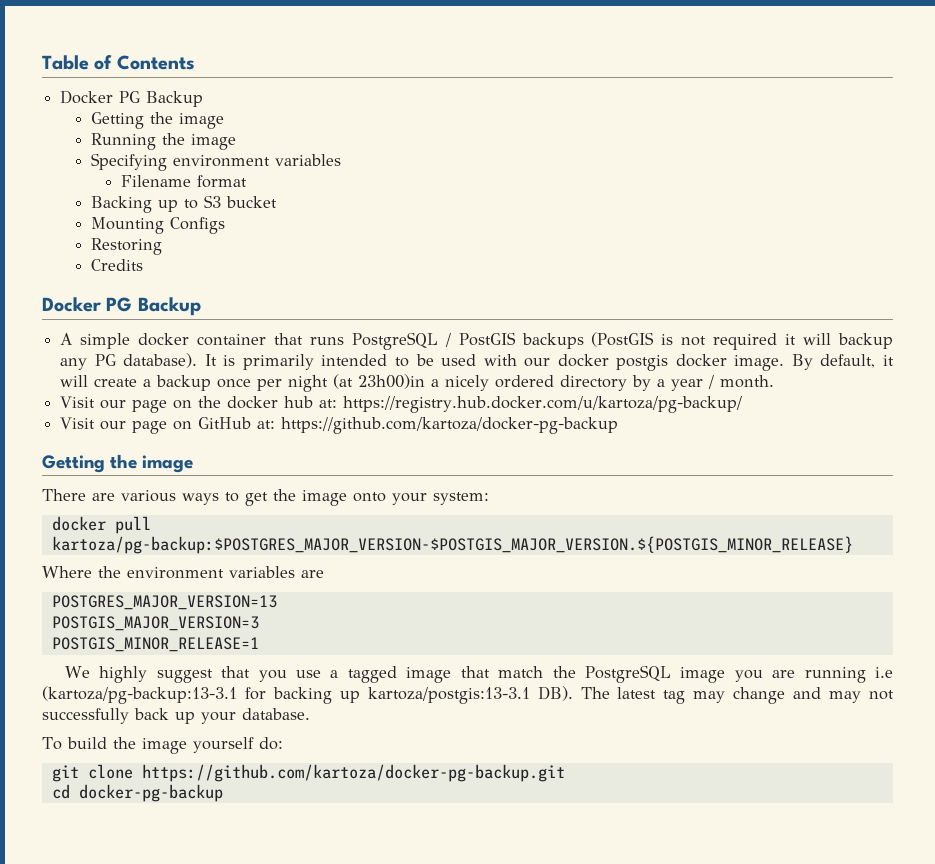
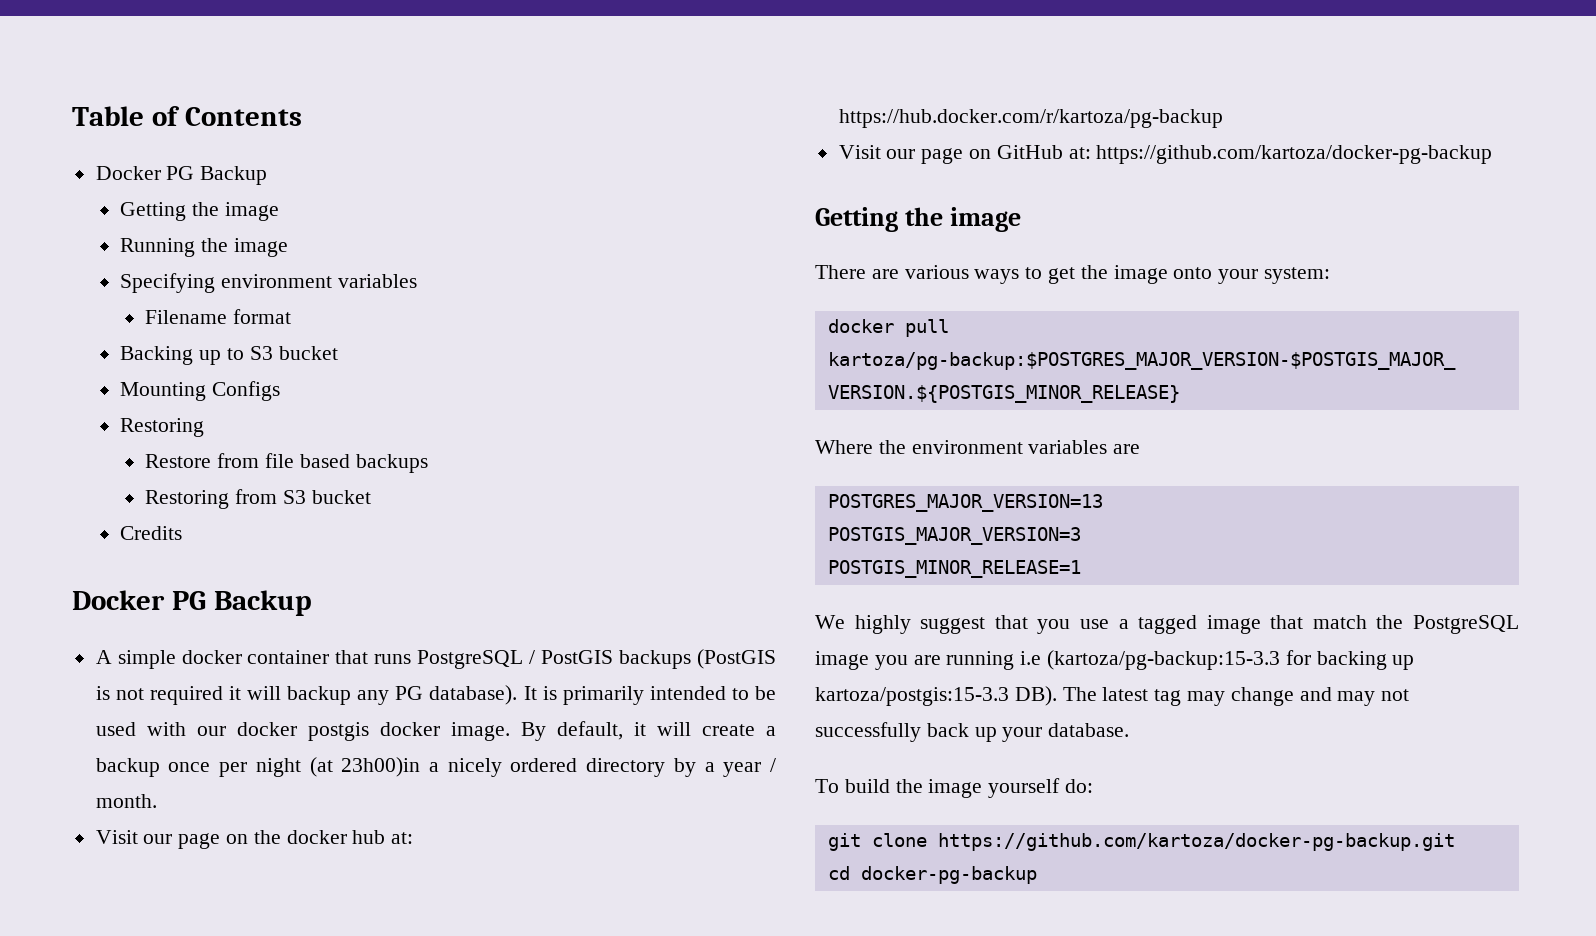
(162, 246) none -> [145,453,428,473] [145,489,371,509] // Restore from file based backups // Restoring from S3 bucket
[343,396,743,413] https://registry.hub.docker.com/u/kartoza/pg-backup/ -> [838,109,1223,128] https://hub.docker.com/r/kartoza/pg-backup
[42,686,237,704] (kartoza/pg-backup:13-3.1 -> [1047,650,1281,670] (kartoza/pg-backup:15-3.3
[367,687,530,704] kartoza/postgis:13-3.1 -> [815,687,1009,706] kartoza/postgis:15-3.3

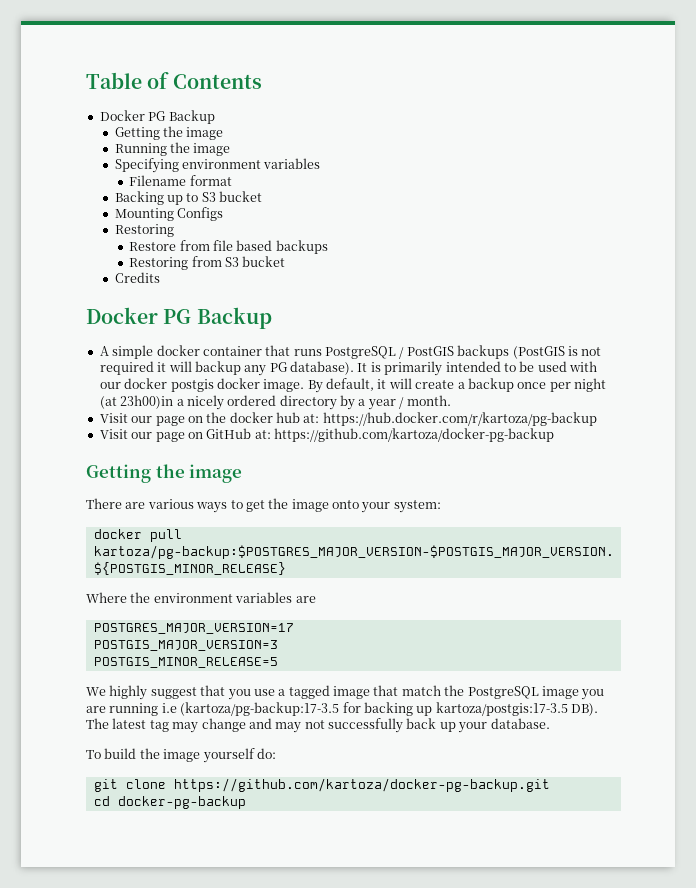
[827,494,1103,512] POSTGRES_MAJOR_VERSION=13 -> [93,623,294,634] POSTGRES_MAJOR_VERSION=17
[827,560,1081,578] POSTGIS_MINOR_RELEASE=1 -> [93,657,278,668] POSTGIS_MINOR_RELEASE=5
[1047,650,1281,670] (kartoza/pg-backup:15-3.3 -> [180,702,340,716] (kartoza/pg-backup:17-3.5
[815,687,1009,706] kartoza/postgis:15-3.3 -> [435,702,568,716] kartoza/postgis:17-3.5

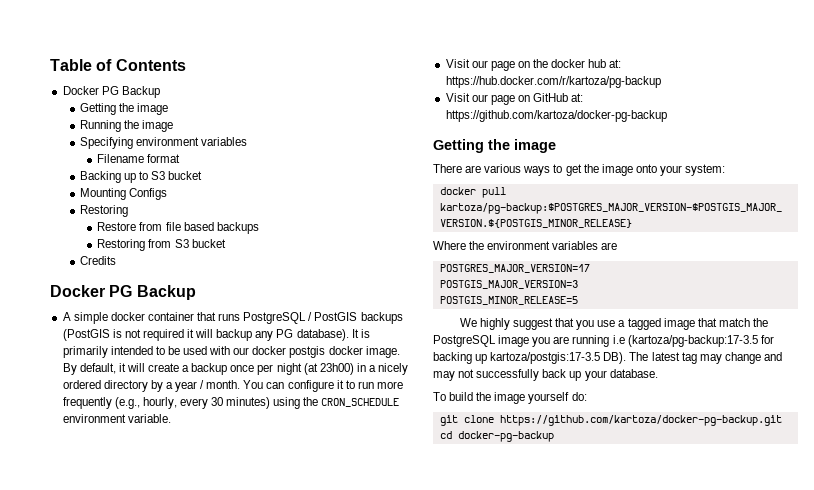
[120,395,174,409] 23h00)in -> [319,363,366,375] 23h00) in
(451, 400) none -> [243,380,404,392] [62,397,400,409] [62,414,171,423] You can configure it to run more frequently (e.g., hourly, every 30 minutes) using the CRON_SCHEDULE environment variable.

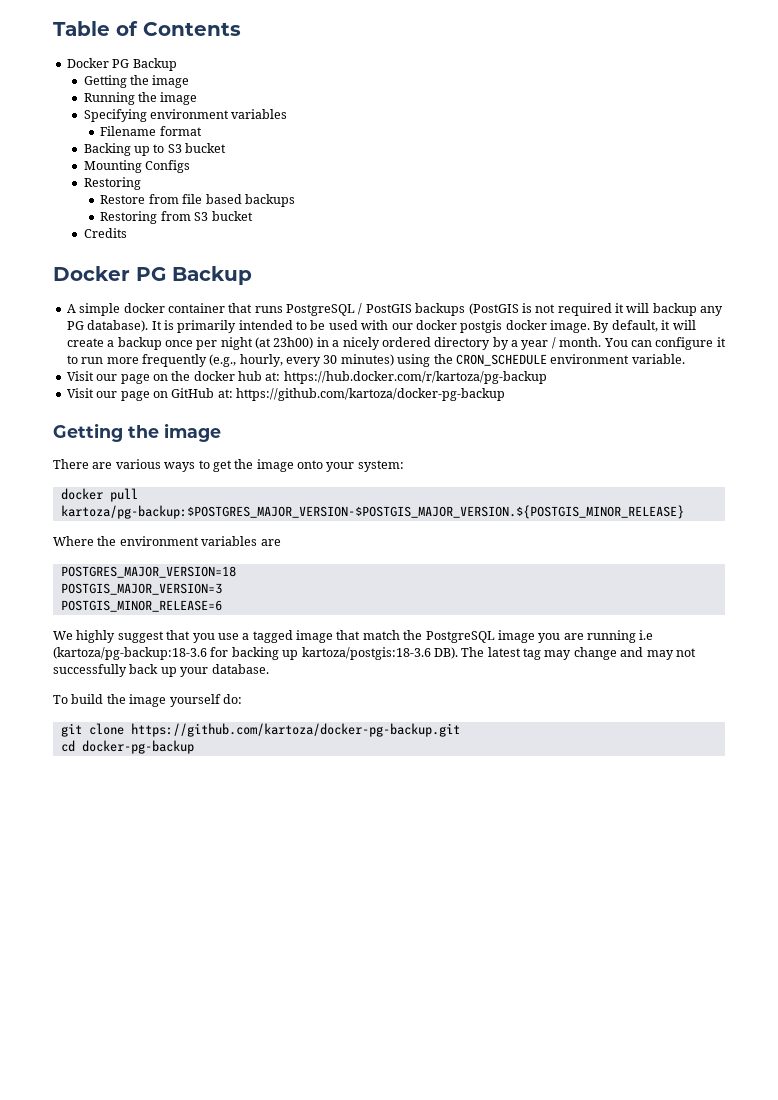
[439,264,590,273] POSTGRES_MAJOR_VERSION=17 -> [60,566,236,578] POSTGRES_MAJOR_VERSION=18
[439,296,578,305] POSTGIS_MINOR_RELEASE=5 -> [60,600,222,612] POSTGIS_MINOR_RELEASE=6
[627,335,758,347] (kartoza/pg-backup:17-3.5 -> [53,647,207,660] (kartoza/pg-backup:18-3.6
[490,352,601,364] kartoza/postgis:17-3.5 -> [301,647,431,660] kartoza/postgis:18-3.6

